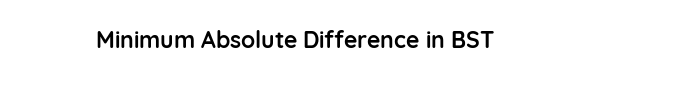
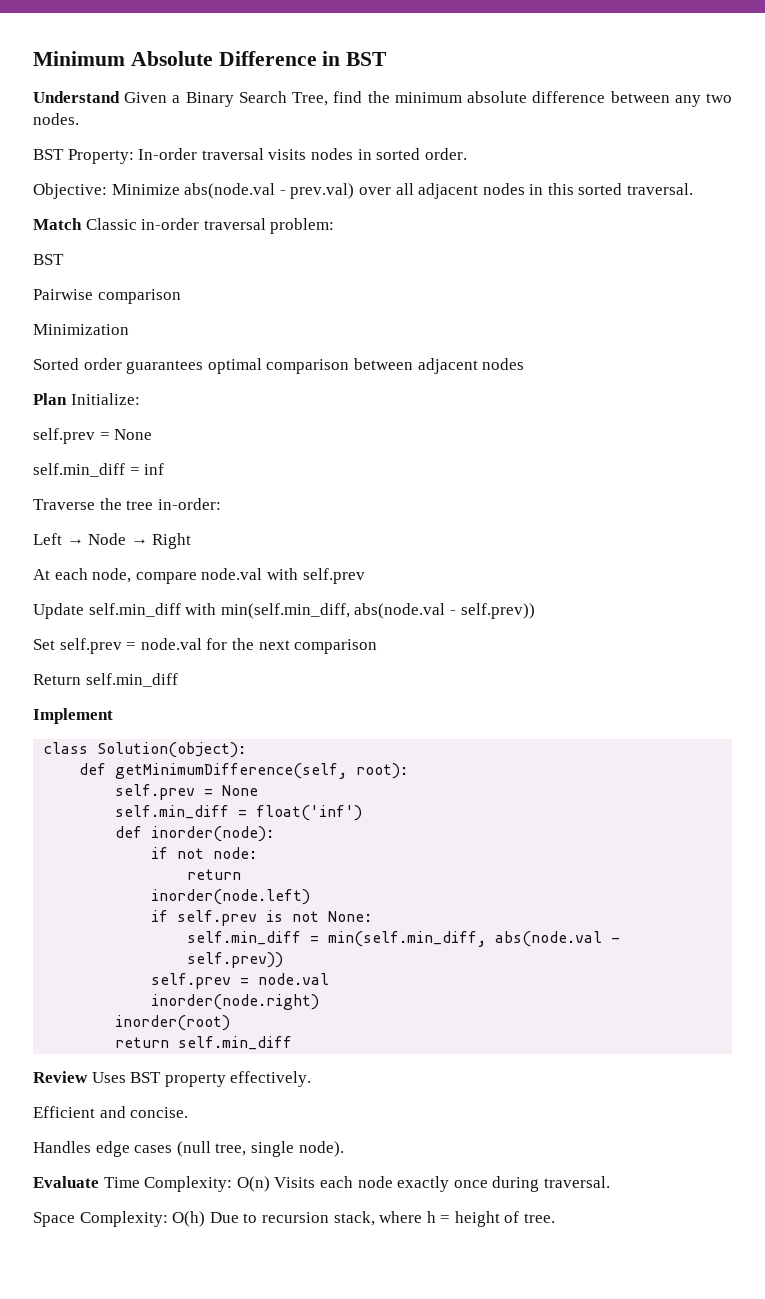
(494, 39) none -> [33,91,732,107] [33,113,79,125] [33,148,467,164] [33,183,694,199] [33,218,335,234] [33,254,64,265] [33,289,181,304] [33,324,129,335] [33,358,525,374] [33,393,140,405] [33,428,153,444] [33,463,165,477] [33,498,221,510] [33,533,192,549] [33,568,365,584] [33,603,535,619] [33,638,378,654] [33,673,178,687] [33,708,113,724] [43,742,247,758] [79,763,409,779] [115,784,259,800] [115,805,363,821] [115,826,275,842] [151,847,258,859] [187,869,242,880] [151,889,311,905] [151,910,373,926] [187,931,621,947] [187,952,284,968] [151,973,330,989] [151,994,320,1010] [115,1015,231,1031] [115,1036,293,1050] [33,1071,312,1087] [33,1106,189,1118] [33,1141,344,1157] [33,1176,610,1192] [33,1211,556,1227] // Understand Given a Binary Search Tree, find the minimum absolute difference between any two nodes. // BST Property: In-order traversal visits nodes in sorted order. // Objective: Minimize abs(node.val - prev.val) over all adjacent nodes in this sorted traversal. // Match Classic in-order traversal problem: // BST // Pairwise comparison // Minimization // Sorted order guarantees optimal comparison between adjacent nodes // Plan Initialize: // self.prev = None // self.min_diff = inf // Traverse the tree in-order: // Left → Node → Right // At each node, compare node.val with self.prev // Update self.min_diff with min(self.min_diff, abs(node.val - self.prev)) // Set self.prev = node.val for the next comparison // Return self.min_diff // Implement // class Solution(object): // def getMinimumDifference(self, root): // self.prev = None // self.min_diff = float('inf') // def inorder(node): // if not node: // return // inorder(node.left) // if self.prev is not None: // self.min_diff = min(self.min_diff, abs(node.val - self.prev)) // self.prev = node.val // inorder(node.right) // inorder(root) // return self.min_diff // Review Uses BST property effectively. // Efficient and concise. // Handles edge cases (null tree, single node). // Evaluate Time Complexity: O(n) Visits each node exactly once during traversal. // Space Complexity: O(h) Due to recursion stack, where h = height of tree.

